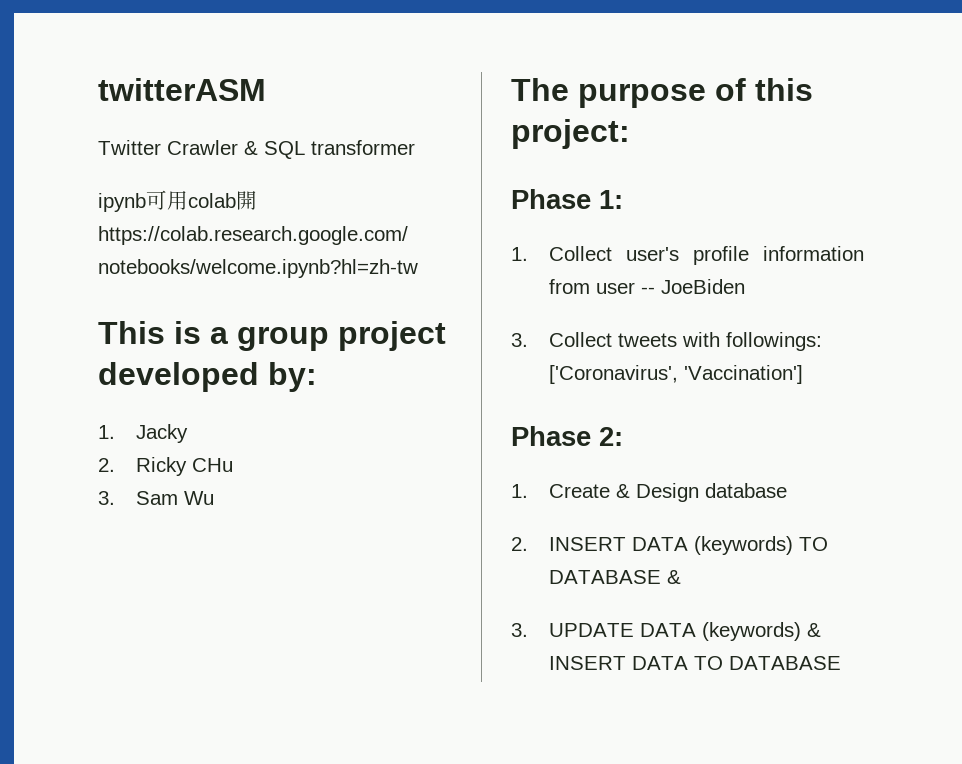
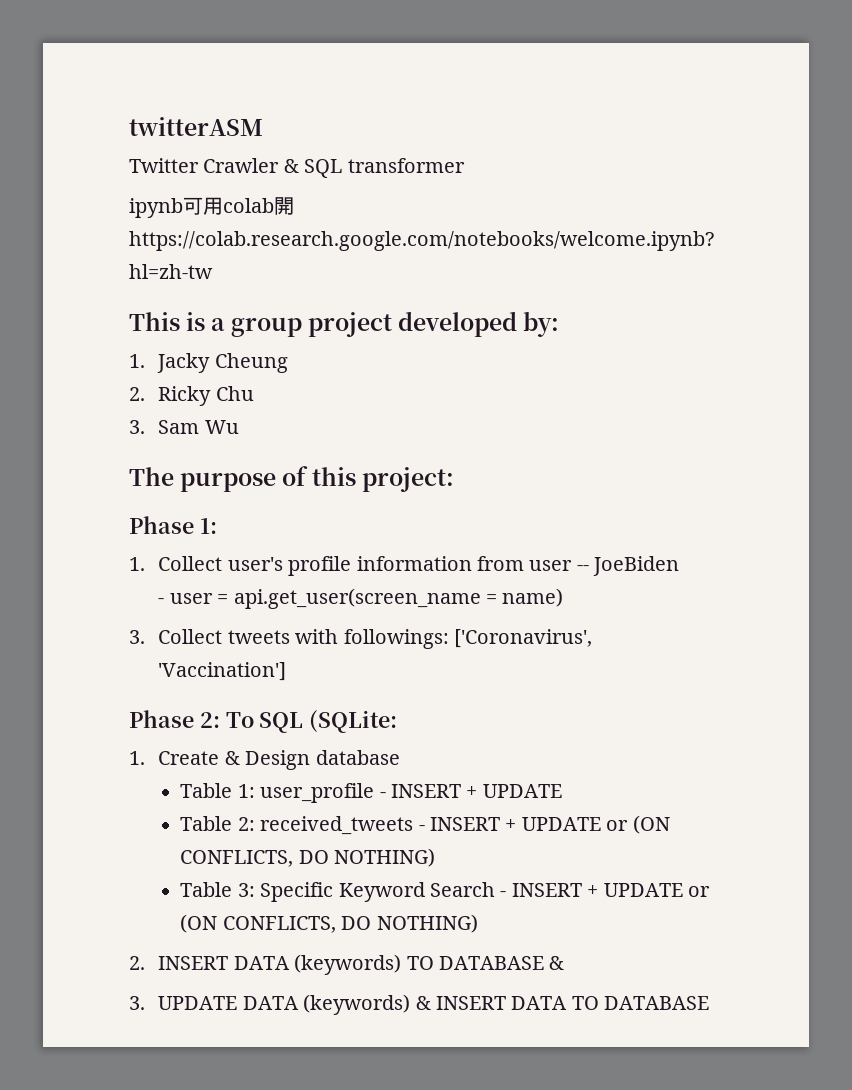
(189, 433) none -> [214,353,288,373] Cheung
[192,458,234,472] CHu -> [215,386,254,401] Chu
(746, 286) none -> [158,588,564,609] // - user = api.get_user(screen_name = name)
(623, 436) none -> [225,710,398,733] To SQL (SQLite:
(788, 490) none -> [180,783,562,803] [180,815,670,835] [180,848,436,867] [180,882,710,902] [180,914,478,933] // Table 1: user_profile - INSERT + UPDATE // Table 2: received_tweets - INSERT + UPDATE or (ON CONFLICTS, DO NOTHING) // Table 3: Specific Keyword Search - INSERT + UPDATE or (ON CONFLICTS, DO NOTHING)

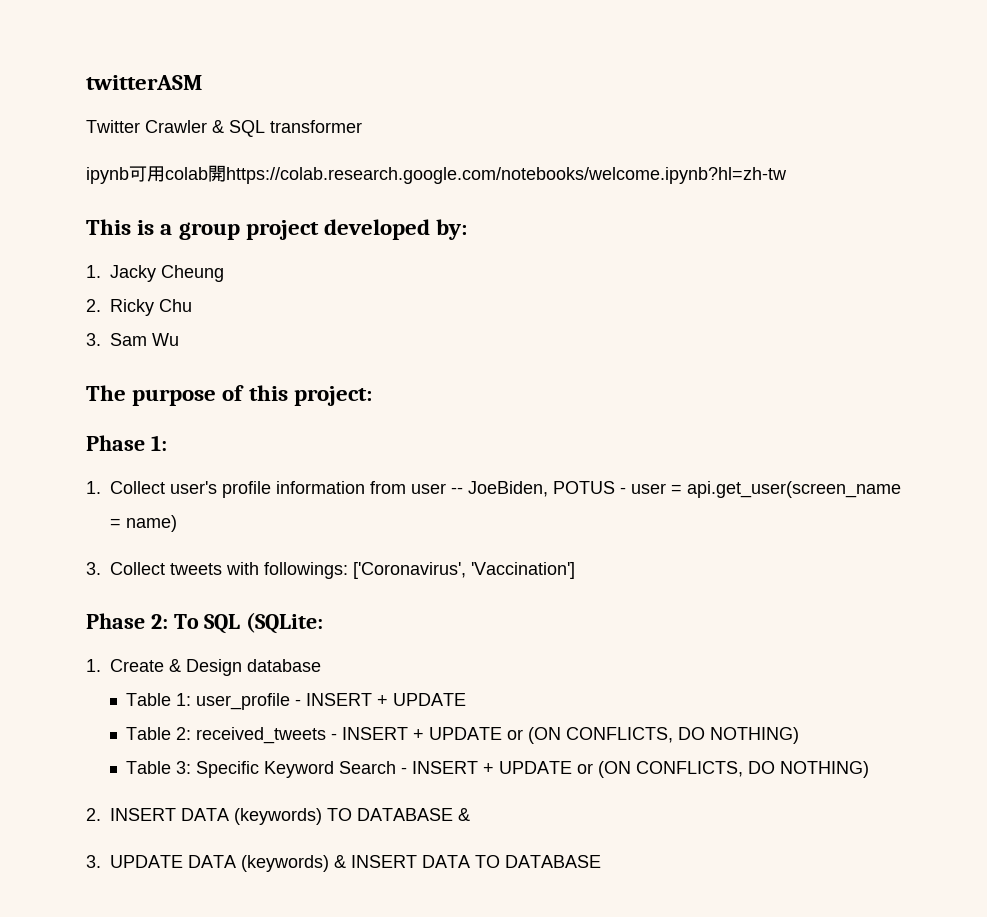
[593,556,680,576] JoeBiden // -> [468,481,615,497] JoeBiden, POTUS

